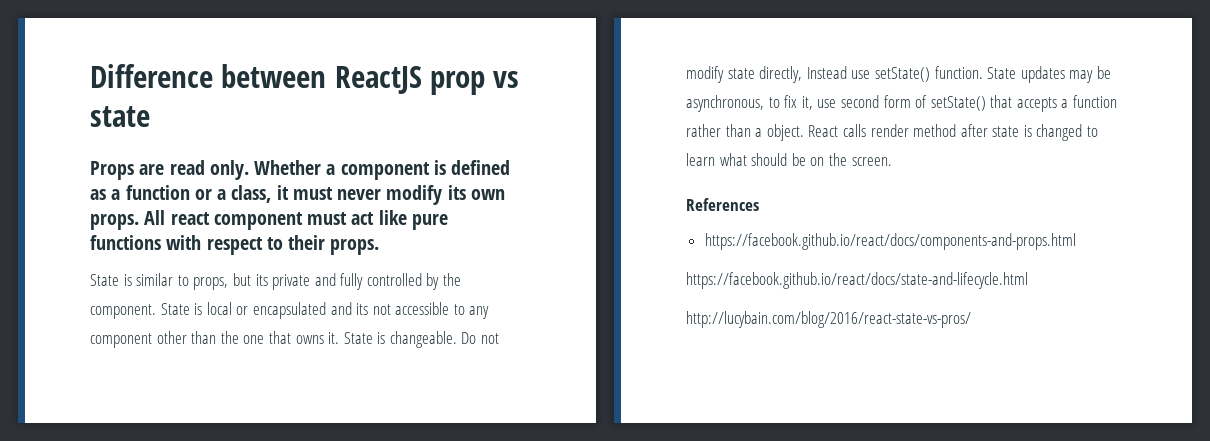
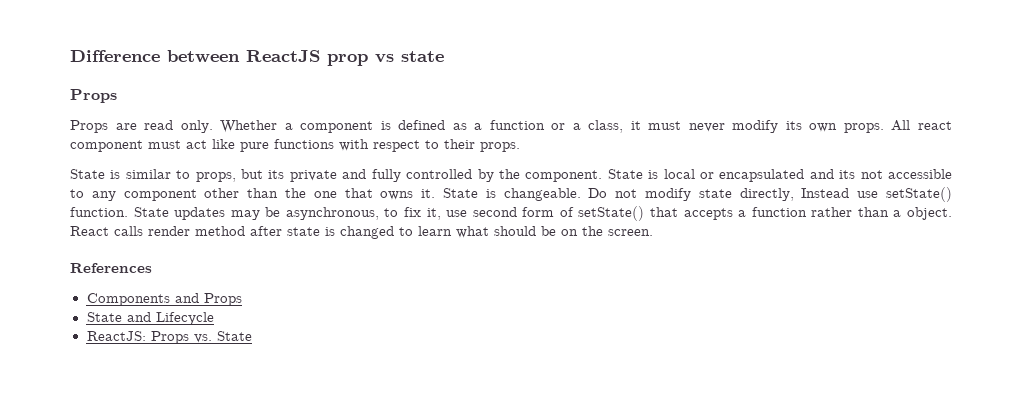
(134, 170) none -> [70,120,108,133] // Props
[704,233,1076,250] [686,272,1028,289] [686,311,971,328] https://facebook.github.io/react/docs/components-and-props.html // https://facebook.github.io/react/docs/state-and-lifecycle.html // http://lucybain.com/blog/2016/react-state-vs-pros/ -> [86,293,242,306] [86,312,214,325] [86,331,252,344] Components and Props // State and Lifecycle // ReactJS: Props vs. State

